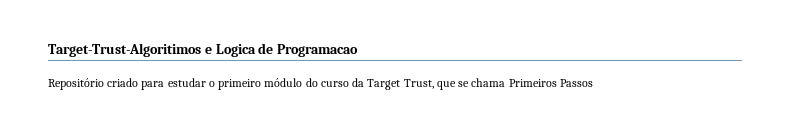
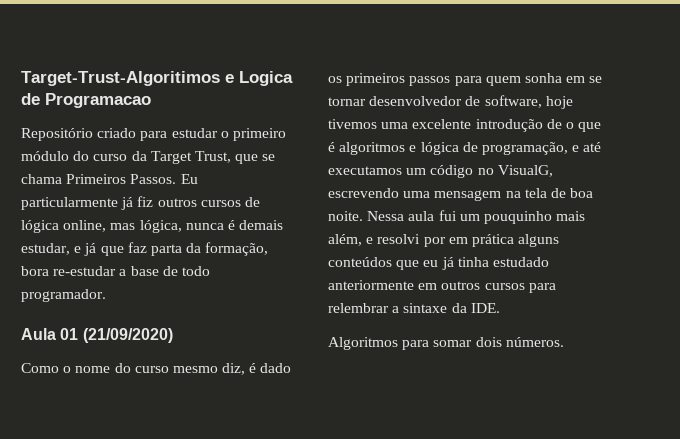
[559,79,593,87] Passos -> [130,174,198,184] [21,196,260,210] [21,220,284,233] [21,242,269,256] [21,266,210,276] [21,289,106,302] [21,328,173,343] [21,363,292,375] [328,73,603,86] [328,95,573,109] [328,119,602,132] [328,142,602,155] [328,165,553,178] [328,188,594,201] [328,210,586,224] [328,234,560,247] [328,257,549,270] [328,280,556,293] [328,303,500,313] [328,337,564,350] Passos. Eu particularmente já fiz outros cursos de lógica online, mas lógica, nunca é demais estudar, e já que faz parta da formação, bora re-estudar a base de todo programador. // Aula 01 (21/09/2020) // Como o nome do curso mesmo diz, é dado os primeiros passos para quem sonha em se tornar desenvolvedor de software, hoje tivemos uma excelente introdução de o que é algoritmos e lógica de programação, e até executamos um código no VisualG, escrevendo uma mensagem na tela de boa noite. Nessa aula fui um pouquinho mais além, e resolvi por em prática alguns conteúdos que eu já tinha estudado anteriormente em outros cursos para relembrar a sintaxe da IDE. // Algoritmos para somar dois números.

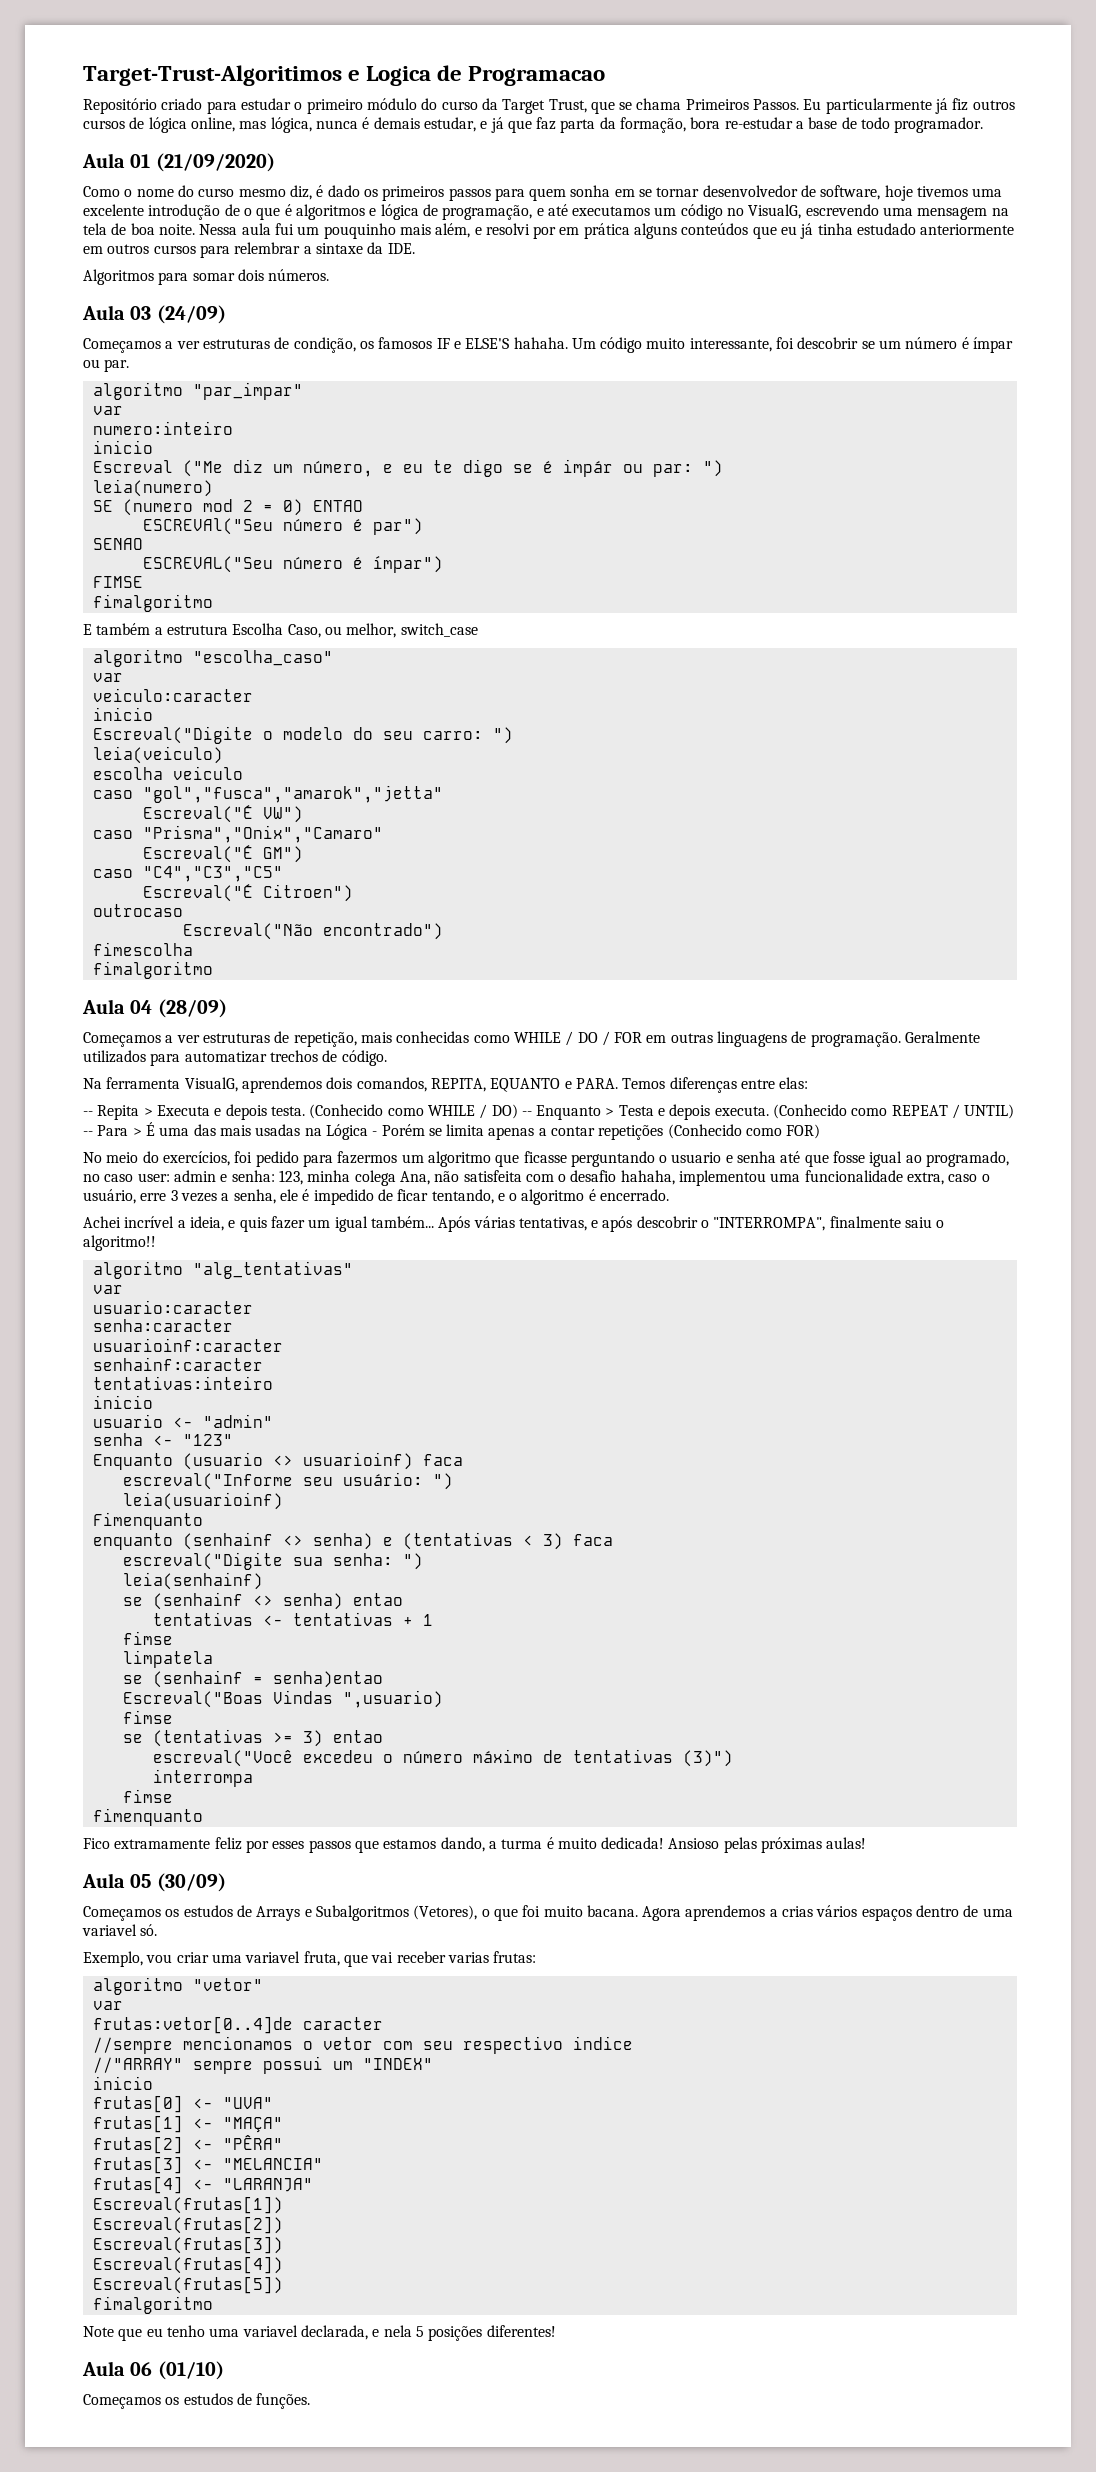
(564, 342) none -> [82,305,226,324] [83,337,1014,353] [83,359,130,372] [92,382,303,400] [92,406,123,415] [92,421,233,435] [92,440,153,454] [92,459,723,477] [92,479,213,497] [92,499,363,516] [142,518,423,535] [92,538,143,550] [142,556,443,573] [92,576,143,588] [92,594,213,612] [83,623,478,638] [92,649,333,667] [92,673,123,682] [92,688,253,702] [92,707,153,721] [92,726,513,744] [92,746,223,764] [92,766,243,780] [92,785,443,803] [142,805,303,823] [92,825,383,843] [142,845,303,863] [92,866,283,882] [142,884,353,902] [92,904,183,917] [182,923,443,940] [92,942,193,956] [92,961,213,979] [82,999,227,1018] [83,1031,981,1047] [83,1050,387,1066] [83,1077,809,1093] [83,1104,1015,1120] [83,1122,821,1140] [83,1151,1010,1167] [83,1170,990,1186] [83,1189,670,1205] [83,1216,945,1232] [83,1235,156,1251] [92,1261,353,1279] [92,1285,123,1294] [92,1300,253,1314] [92,1319,233,1332] [92,1338,283,1352] [92,1357,263,1371] [92,1376,273,1390] [92,1395,153,1409] [92,1414,273,1428] [92,1433,233,1446] [92,1452,463,1470] [122,1472,453,1490] [122,1492,283,1510] [92,1512,203,1530] [92,1532,613,1550] [122,1552,423,1570] [122,1572,263,1590] [122,1592,403,1610] [152,1612,433,1626] [122,1631,173,1645] [122,1650,213,1668] [122,1670,383,1688] [122,1690,443,1708] [122,1710,173,1724] [122,1729,383,1747] [152,1749,733,1767] [152,1769,253,1787] [122,1789,173,1803] [92,1808,203,1826] [83,1837,867,1853] [82,1873,226,1892] [83,1905,1013,1921] [82,1924,158,1936] [83,1951,537,1967] [92,1977,263,1995] [92,2001,123,2010] [92,2016,383,2034] [92,2036,633,2054] [92,2056,433,2074] [92,2076,153,2090] [92,2095,273,2113] [92,2115,283,2133] [92,2135,283,2154] [92,2156,323,2174] [92,2176,313,2194] [92,2196,283,2214] [92,2216,283,2234] [92,2236,283,2254] [92,2256,283,2274] [92,2276,283,2294] [92,2296,213,2314] [83,2325,556,2341] [82,2361,224,2380] [83,2393,311,2409] // Aula 03 (24/09) // Começamos a ver estruturas de condição, os famosos IF e ELSE'S hahaha. Um código muito interessante, foi descobrir se um número é ímpar ou par. // algoritmo "par_impar" // var // numero:inteiro // inicio // Escreval ("Me diz um número, e eu te digo se é impár ou par: ") // leia(numero) // SE (numero mod 2 = 0) ENTAO // ESCREVAl("Seu número é par") // SENAO // ESCREVAL("Seu número é ímpar") // FIMSE // fimalgoritmo // E também a estrutura Escolha Caso, ou melhor, switch_case // algoritmo "escolha_caso" // var // veiculo:caracter // inicio // Escreval("Digite o modelo do seu carro: ") // leia(veiculo) // escolha veiculo // caso "gol","fusca","amarok","jetta" // Escreval("É VW") // caso "Prisma","Onix","Camaro" // Escreval("É GM") // caso "C4","C3","C5" // Escreval("É Citroen") // outrocaso // Escreval("Não encontrado") // fimescolha // fimalgoritmo // Aula 04 (28/09) // Começamos a ver estruturas de repetição, mais conhecidas como WHILE / DO / FOR em outras linguagens de programação. Geralmente utilizados para automatizar trechos de código. // Na ferramenta VisualG, aprendemos dois comandos, REPITA, EQUANTO e PARA. Temos diferenças entre elas: // -- Repita > Executa e depois testa. (Conhecido como WHILE / DO) -- Enquanto > Testa e depois executa. (Conhecido como REPEAT / UNTIL) -- Para > É uma das mais usadas na Lógica - Porém se limita apenas a contar repetições (Conhecido como FOR) // No meio do exercícios, foi pedido para fazermos um algoritmo que ficasse perguntando o usuario e senha até que fosse igual ao programado, no caso user: admin e senha: 123, minha colega Ana, não satisfeita com o desafio hahaha, implementou uma funcionalidade extra, caso o usuário, erre 3 vezes a senha, ele é impedido de ficar tentando, e o algoritmo é encerrado. // Achei incrível a ideia, e quis fazer um igual também... Após várias tentativas, e após descobrir o "INTERROMPA", finalmente saiu o algoritmo!! // algoritmo "alg_tentativas" // var // usuario:caracter // senha:caracter // usuarioinf:caracter // senhainf:caracter // tentativas:inteiro // inicio // usuario <- "admin" // senha <- "123" // Enquanto (usuario <> usuarioinf) faca // escreval("Informe seu usuário: ") // leia(usuarioinf) // Fimenquanto // enquanto (senhainf <> senha) e (tentativas < 3) faca // escreval("Digite sua senha: ") // leia(senhainf) // se (senhainf <> senha) entao // tentativas <- tentativas + 1 // fimse // limpatela // se (senhainf = senha)entao // Escreval("Boas Vindas ",usuario) // fimse // se (tentativas >= 3) entao // escreval("Você excedeu o número máximo de tentativas (3)") // interrompa // fimse // fimenquanto // Fico extramamente feliz por esses passos que estamos dando, a turma é muito dedicada! Ansioso pelas próximas aulas! // Aula 05 (30/09) // Começamos os estudos de Arrays e Subalgoritmos (Vetores), o que foi muito bacana. Agora aprendemos a crias vários espaços dentro de uma variavel só. // Exemplo, vou criar uma variavel fruta, que vai receber varias frutas: // algoritmo "vetor" // var // frutas:vetor[0..4]de caracter // //sempre mencionamos o vetor com seu respectivo indice // //"ARRAY" sempre possui um "INDEX" // inicio // frutas[0] <- "UVA" // frutas[1] <- "MAÇA" // frutas[2] <- "PÊRA" // frutas[3] <- "MELANCIA" // frutas[4] <- "LARANJA" // Escreval(frutas[1]) // Escreval(frutas[2]) // Escreval(frutas[3]) // Escreval(frutas[4]) // Escreval(frutas[5]) // fimalgoritmo // Note que eu tenho uma variavel declarada, e nela 5 posições diferentes! // Aula 06 (01/10) // Começamos os estudos de funções.

